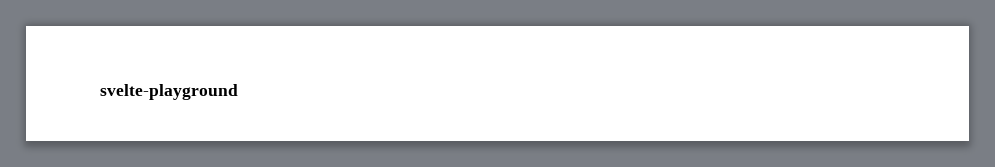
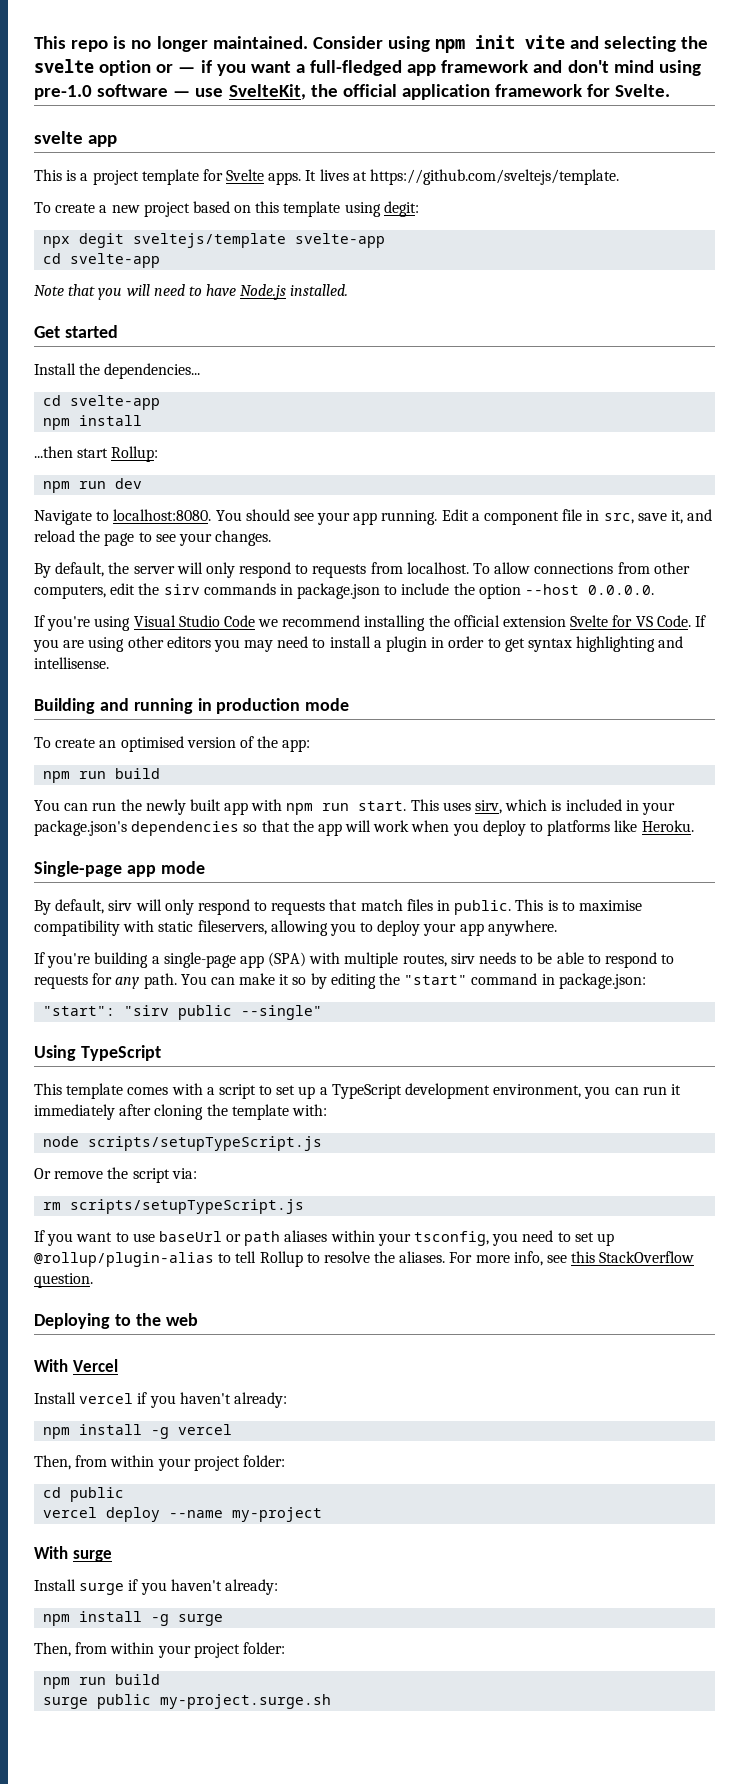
[100,84,238,100] svelte-playground -> [34,35,709,53] [34,59,701,76] [34,84,671,100] [34,131,118,147] [34,169,620,185] [34,201,419,217] [43,233,386,248] [43,253,161,268] [34,284,349,300] [34,325,118,338] [34,363,201,379] [43,395,161,410] [43,415,143,430] [34,446,159,462] [43,478,143,493] [34,509,713,525] [34,530,272,546] [34,562,690,578] [34,583,655,599] [34,615,706,631] [33,636,684,652] [34,657,109,669] [34,698,350,714] [34,736,311,752] [43,768,161,783] [34,799,675,815] [34,820,694,836] [34,861,205,877] [34,899,642,915] [34,920,557,936] [34,952,675,968] [34,973,646,989] [43,1005,323,1020] [34,1045,161,1061] [34,1083,681,1099] [34,1104,327,1120] [43,1136,323,1151] [34,1167,197,1183] [43,1199,305,1214] [34,1230,614,1246] [34,1251,695,1267] [34,1273,93,1288] [34,1313,198,1329] [34,1359,118,1372] [34,1392,287,1408] [43,1424,233,1439] [34,1455,285,1471] [43,1487,125,1502] [43,1507,323,1522] [34,1546,112,1562] [34,1579,278,1595] [43,1611,224,1626] [34,1642,285,1658] [43,1674,161,1689] [43,1694,332,1709] This repo is no longer maintained. Consider using npm init vite and selecting the svelte option or — if you want a full-fledged app framework and don't mind using pre-1.0 software — use SvelteKit, the official application framework for Svelte. // svelte app // This is a project template for Svelte apps. It lives at https://github.com/sveltejs/template. // To create a new project based on this template using degit: // npx degit sveltejs/template svelte-app // cd svelte-app // Note that you will need to have Node.js installed. // Get started // Install the dependencies... // cd svelte-app // npm install // ...then start Rollup: // npm run dev // Navigate to localhost:8080. You should see your app running. Edit a component file in src, save it, and reload the page to see your changes. // By default, the server will only respond to requests from localhost. To allow connections from other computers, edit the sirv commands in package.json to include the option --host 0.0.0.0. // If you're using Visual Studio Code we recommend installing the official extension Svelte for VS Code. If you are using other editors you may need to install a plugin in order to get syntax highlighting and intellisense. // Building and running in production mode // To create an optimised version of the app: // npm run build // You can run the newly built app with npm run start. This uses sirv, which is included in your package.json's dependencies so that the app will work when you deploy to platforms like Heroku. // Single-page app mode // By default, sirv will only respond to requests that match files in public. This is to maximise compatibility with static fileservers, allowing you to deploy your app anywhere. // If you're building a single-page app (SPA) with multiple routes, sirv needs to be able to respond to requests for any path. You can make it so by editing the "start" command in package.json: // "start": "sirv public --single" // Using TypeScript // This template comes with a script to set up a TypeScript development environment, you can run it immediately after cloning the template with: // node scripts/setupTypeScript.js // Or remove the script via: // rm scripts/setupTypeScript.js // If you want to use baseUrl or path aliases within your tsconfig, you need to set up @rollup/plugin-alias to tell Rollup to resolve the aliases. For more info, see this StackOverflow question. // Deploying to the web // With Vercel // Install vercel if you haven't already: // npm install -g vercel // Then, from within your project folder: // cd public // vercel deploy --name my-project // With surge // Install surge if you haven't already: // npm install -g surge // Then, from within your project folder: // npm run build // surge public my-project.surge.sh

